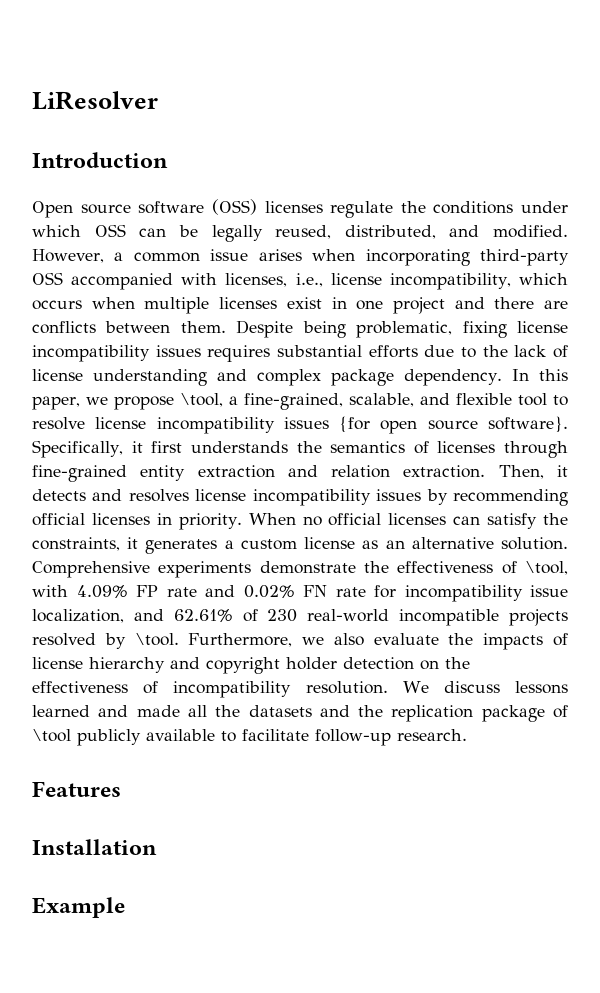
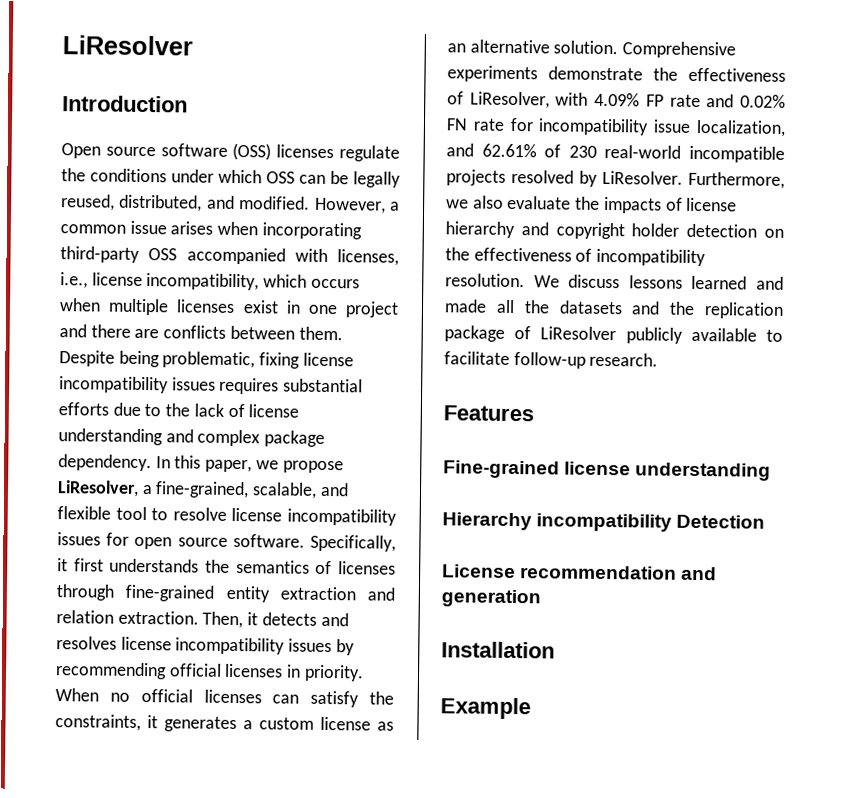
[180,393,223,407] \tool, -> [57,480,139,497] LiResolver,
[339,416,371,433] {for -> [106,532,130,546] for
[487,416,568,433] software}. -> [232,533,305,548] software.
[524,561,568,575] \tool, -> [469,91,550,109] LiResolver,
[134,633,179,646] \tool. -> [602,170,683,185] LiResolver.
[32,729,71,742] \tool -> [540,326,617,341] LiResolver
(121, 789) none -> [443,460,772,481] [442,512,766,532] [442,564,718,581] [441,589,541,608] // Fine-grained license understanding // Hierarchy incompatibility Detection // License recommendation and generation

